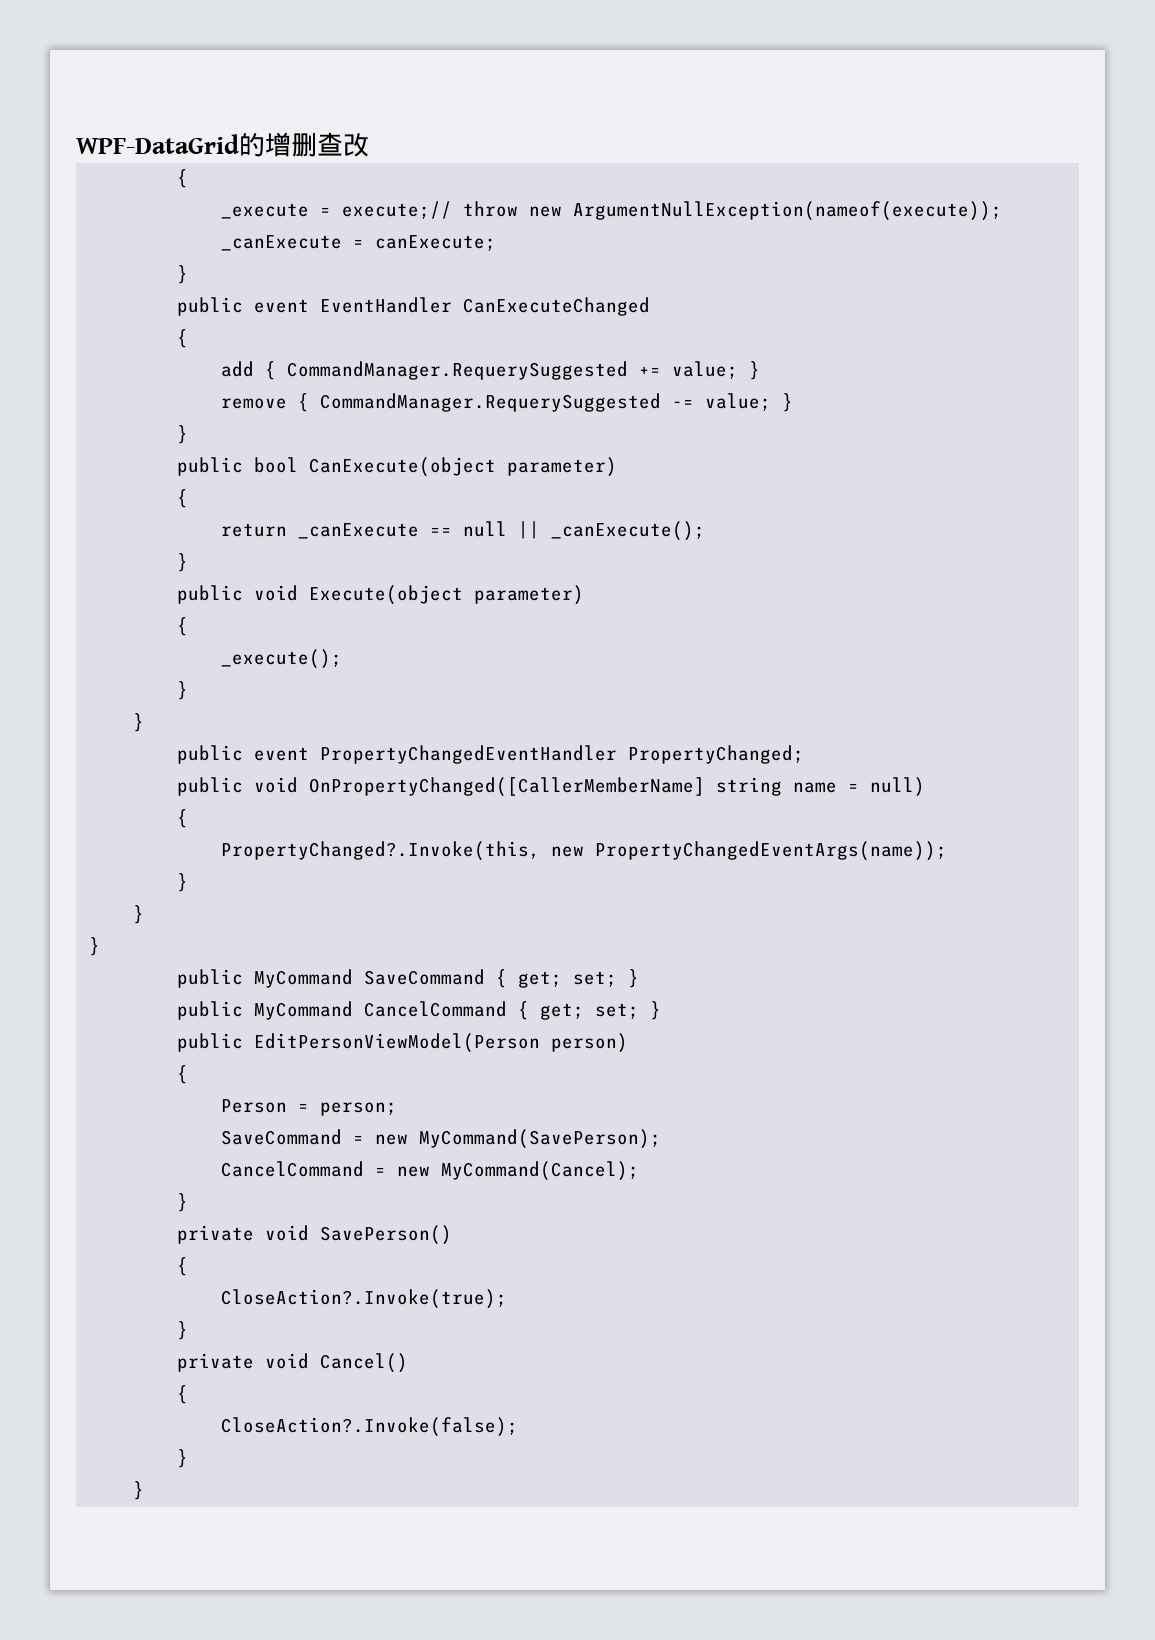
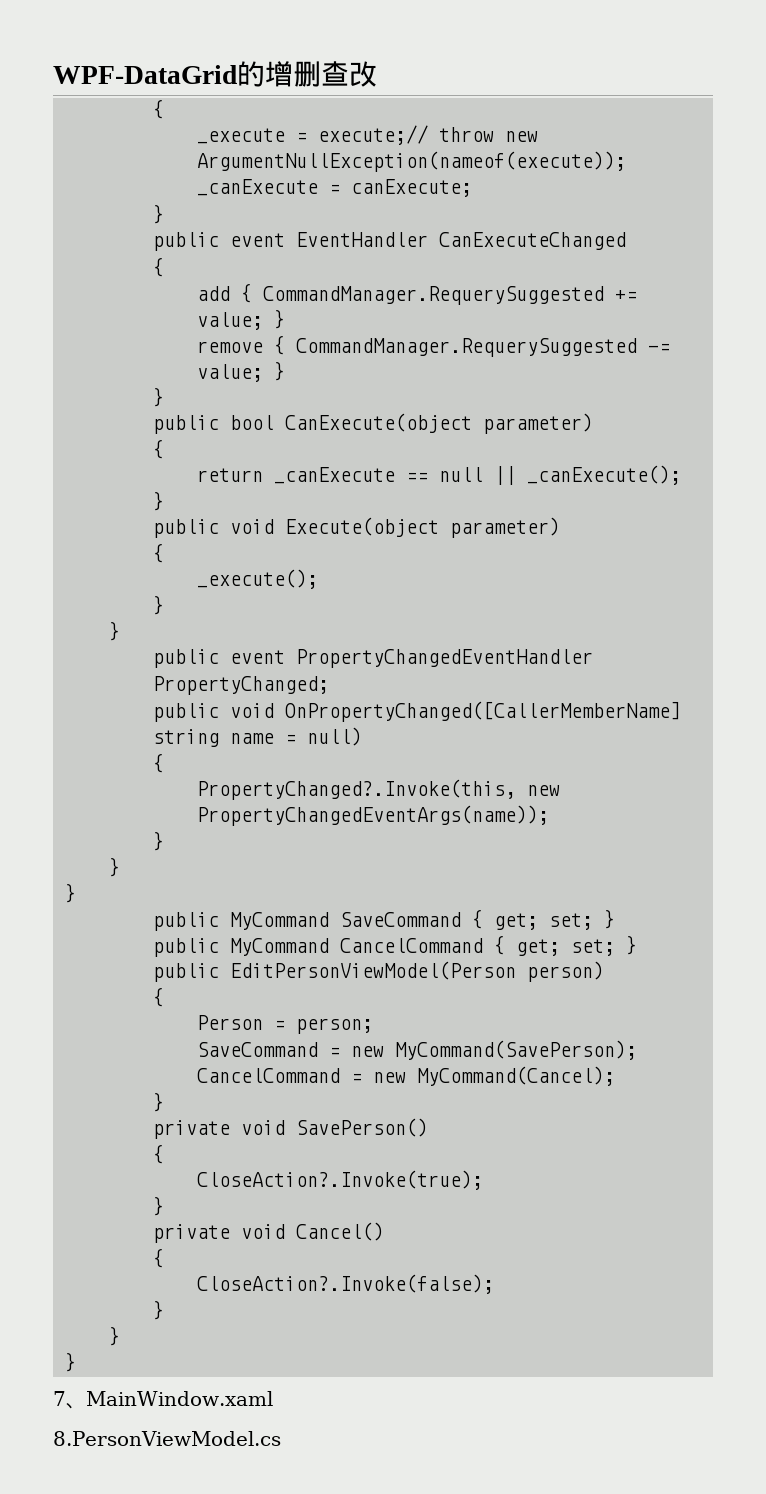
(144, 1490) none -> [65,1352,76,1372] [53,1391,273,1409] [53,1431,281,1446] // } // 7、MainWindow.xaml // 8.PersonViewModel.cs

